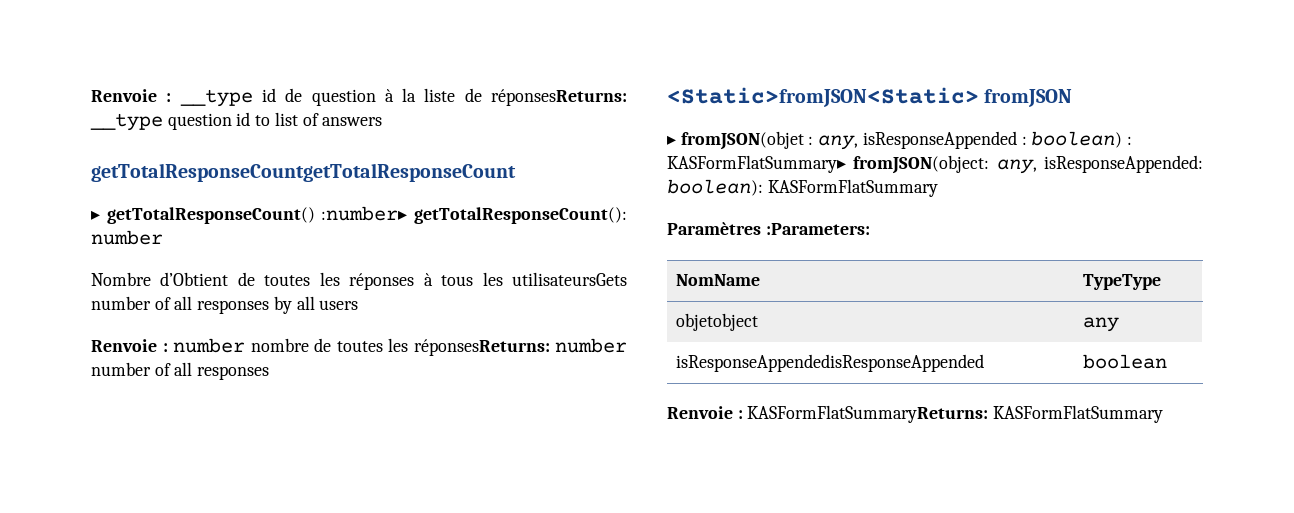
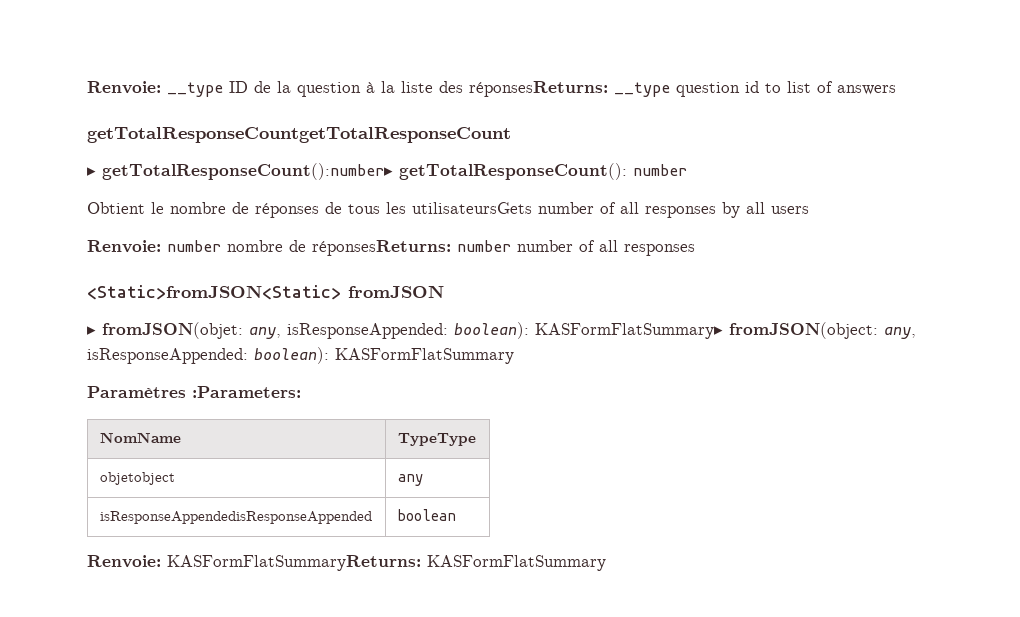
[91,88,303,107] Renvoie : __type id de -> [87,81,291,97] Renvoie: __type ID de la
[464,88,482,102] de -> [439,81,463,93] des
[106,206,408,224] getTotalResponseCount() :number▸ -> [102,163,393,180] getTotalResponseCount():number▸
[91,272,433,290] Nombre d’Obtient de toutes les réponses à -> [87,202,342,218] Obtient le nombre de réponses de
[91,339,168,352] Renvoie : -> [87,240,161,253] Renvoie:
[336,338,408,352] toutes les -> (306, 246) none
[680,131,1133,150] fromJSON(objet : any, isResponseAppended : boolean) : -> [102,322,529,339] fromJSON(objet: any, isResponseAppended: boolean):
[667,406,743,419] Renvoie : -> [87,555,161,568] Renvoie:

